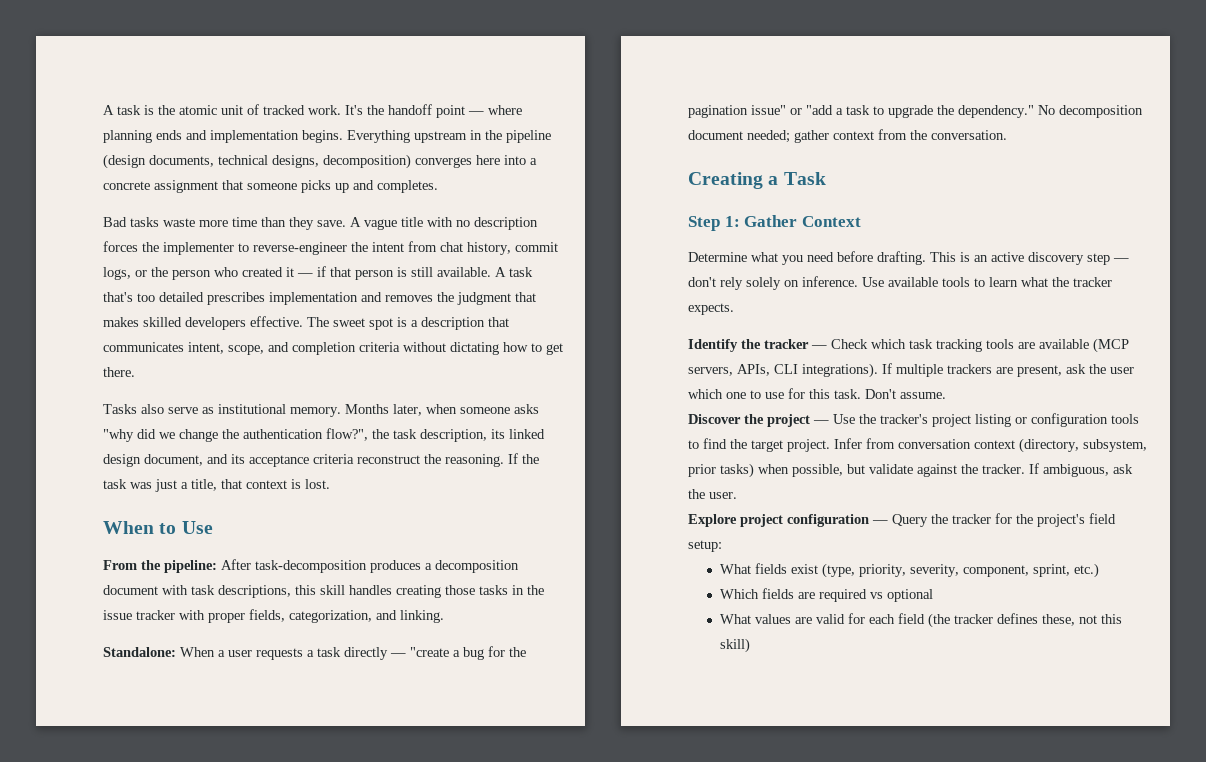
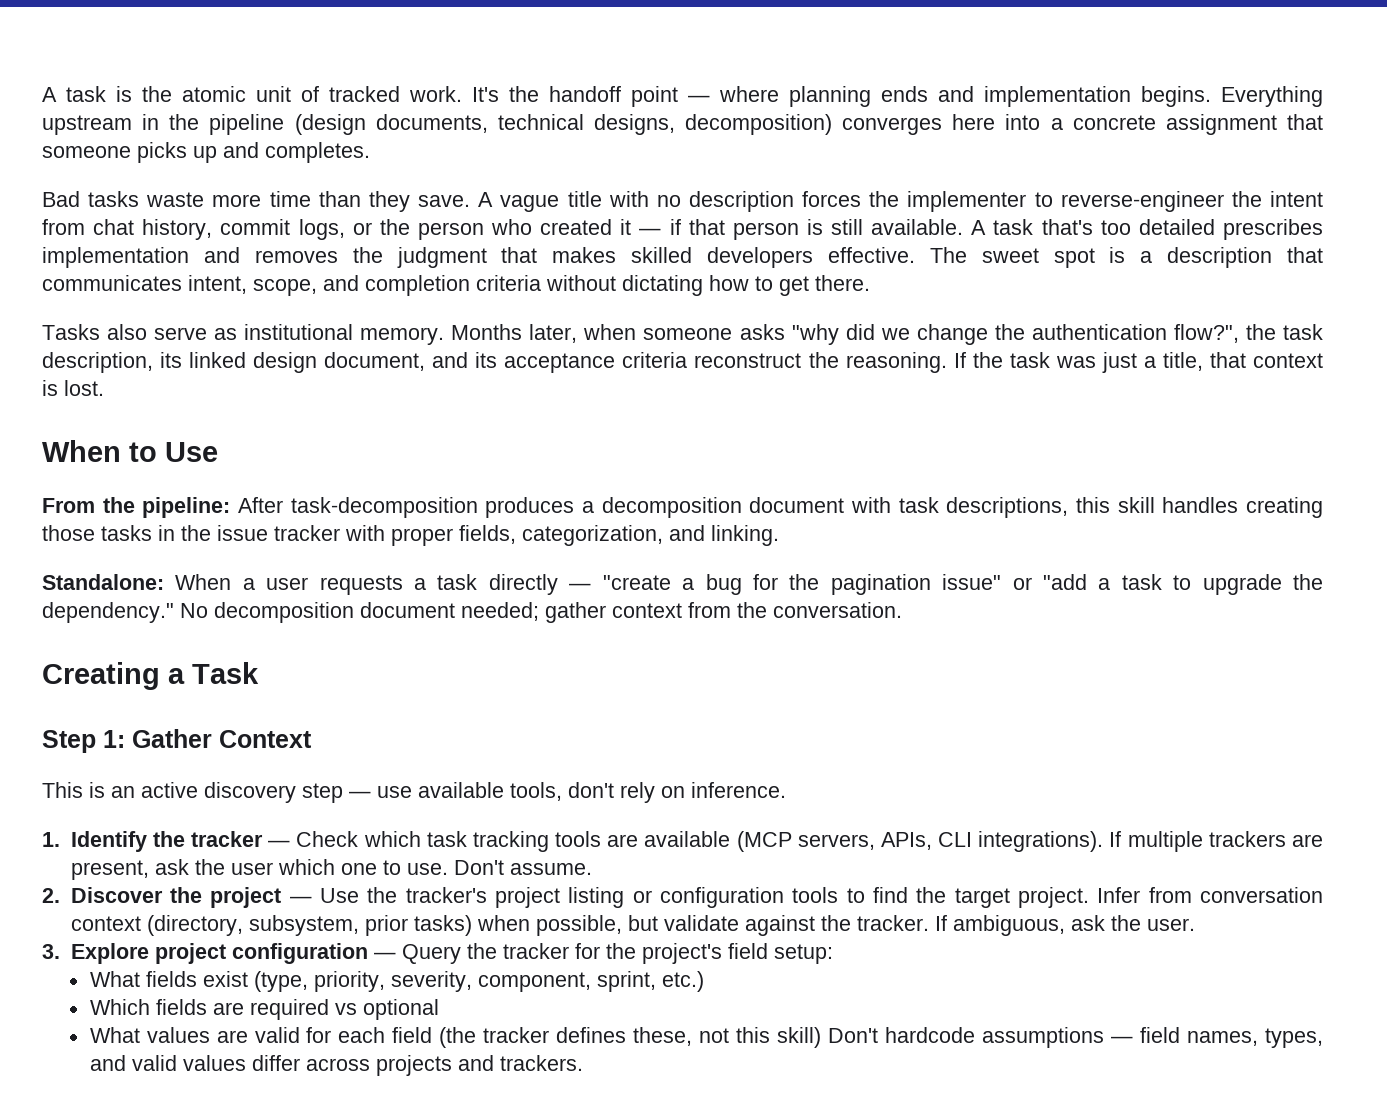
[688,251,926,265] Determine what you need before drafting. -> (312, 739) none
(1129, 260) none -> [377,782,562,801] use available tools,
[746,277,781,290] solely -> (655, 792) none
[862,277,1112,287] [688,303,734,315] Use available tools to learn what the tracker expects. // -> [42,832,60,847] // 1.
[765,388,861,399] use for this task. -> [406,863,448,875] use.
(946, 395) none -> [42,888,60,903] 2.
(737, 495) none -> [42,944,60,959] 3.
(751, 645) none -> [828,1027,1323,1048] [89,1055,583,1076] Don't hardcode assumptions — field names, types, and valid values differ across projects and trackers.

